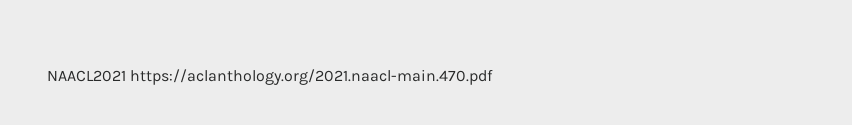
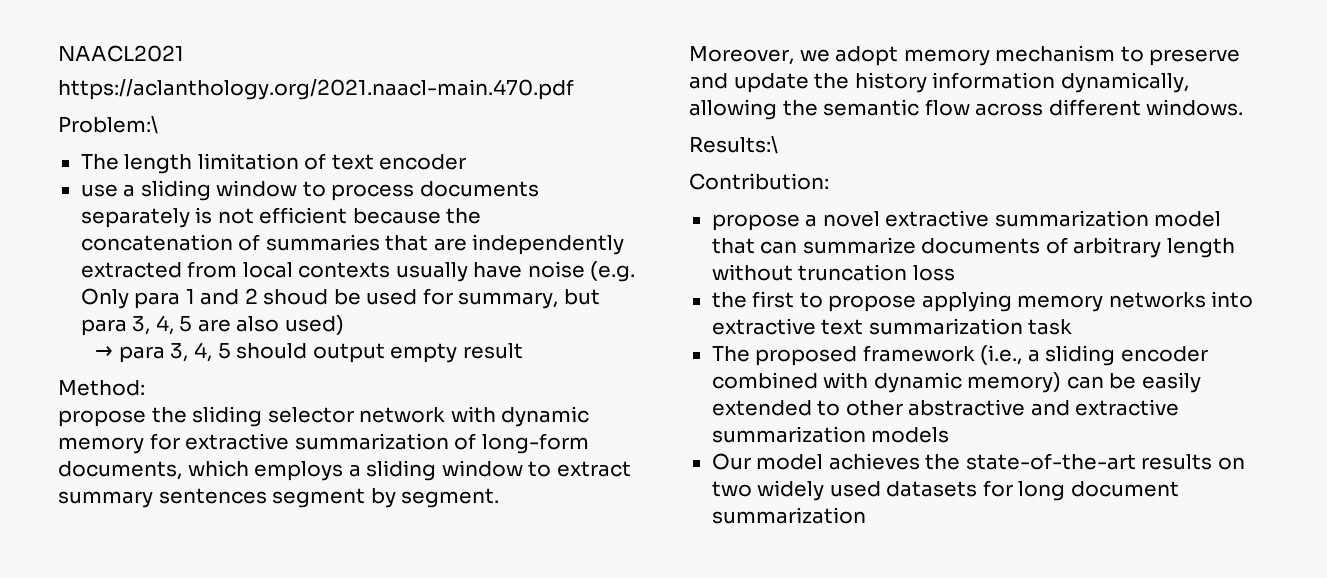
(126, 76) none -> (184, 53) //
(494, 77) none -> [58,116,158,134] [80,153,467,174] [80,180,539,201] [80,207,482,228] [80,234,625,255] [80,261,636,282] [80,288,600,309] [80,315,344,336] [95,342,523,363] [58,380,145,396] [58,406,590,427] [58,433,589,454] [58,460,631,481] [58,488,500,508] [689,45,1241,66] [689,72,1189,93] [689,99,1244,120] [689,136,778,154] [689,173,829,190] [711,210,1222,231] [711,237,1235,258] [711,264,955,281] [711,291,1254,312] [711,318,1073,335] [711,345,1208,366] [711,372,1201,393] [711,399,1180,416] [711,426,950,443] [711,453,1245,470] [711,480,1179,501] [711,507,866,524] // Problem:\ // The length limitation of text encoder // use a sliding window to process documents separately is not efficient because the concatenation of summaries that are independently extracted from local contexts usually have noise (e.g. Only para 1 and 2 shoud be used for summary, but para 3, 4, 5 are also used) // → para 3, 4, 5 should output empty result // Method: // propose the sliding selector network with dynamic memory for extractive summarization of long-form documents, which employs a sliding window to extract summary sentences segment by segment. // Moreover, we adopt memory mechanism to preserve and update the history information dynamically, allowing the semantic flow across different windows. // Results:\ // Contribution: // propose a novel extractive summarization model that can summarize documents of arbitrary length without truncation loss // the first to propose applying memory networks into extractive text summarization task // The proposed framework (i.e., a sliding encoder combined with dynamic memory) can be easily extended to other abstractive and extractive summarization models // Our model achieves the state-of-the-art results on two widely used datasets for long document summarization

